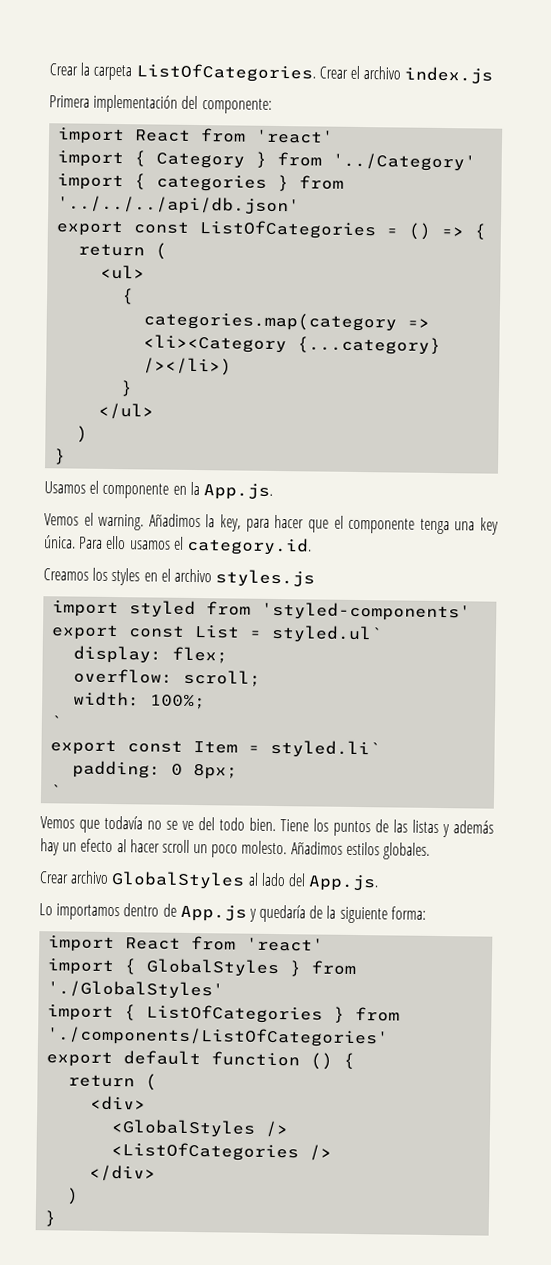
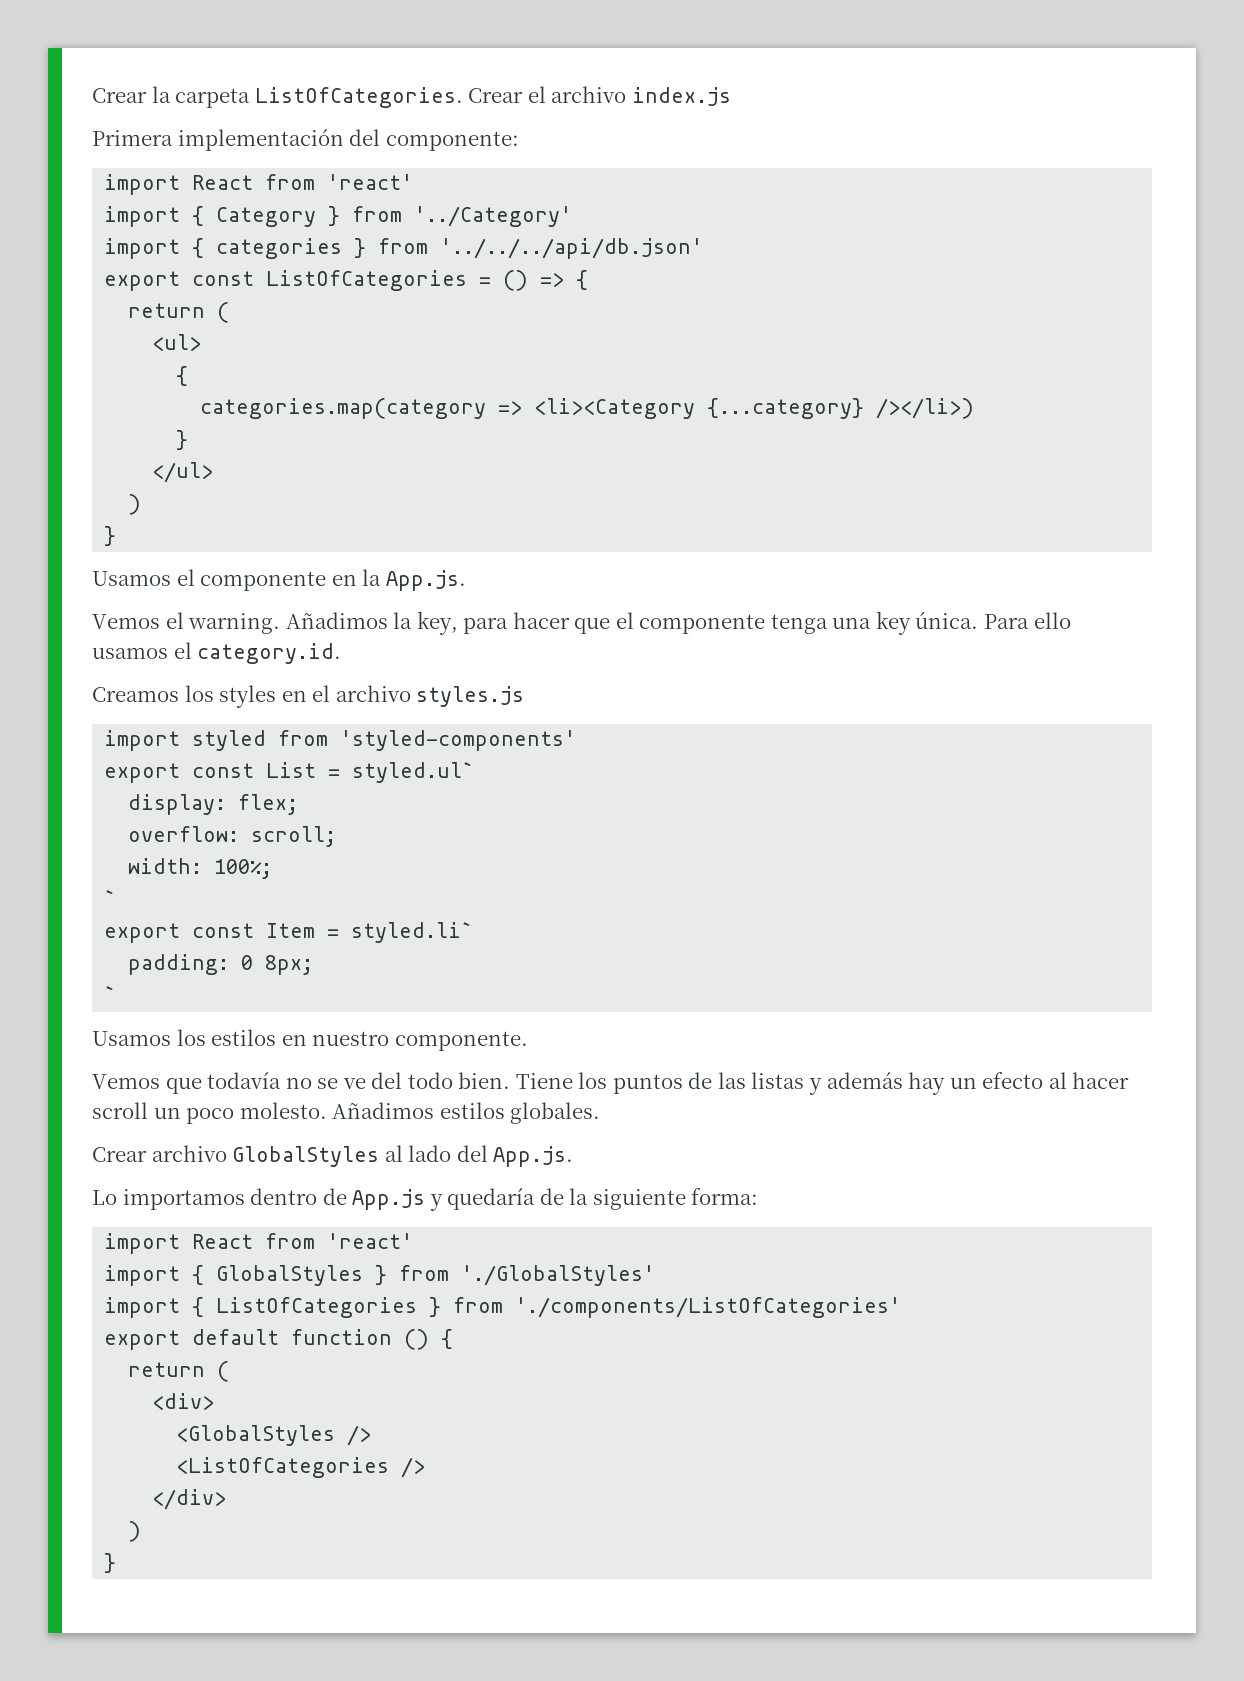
(63, 790) none -> [92,1029,528,1051] // Usamos los estilos en nuestro componente.

